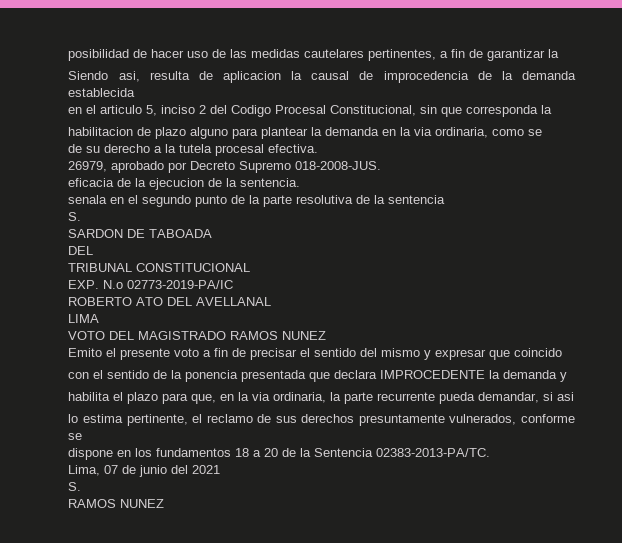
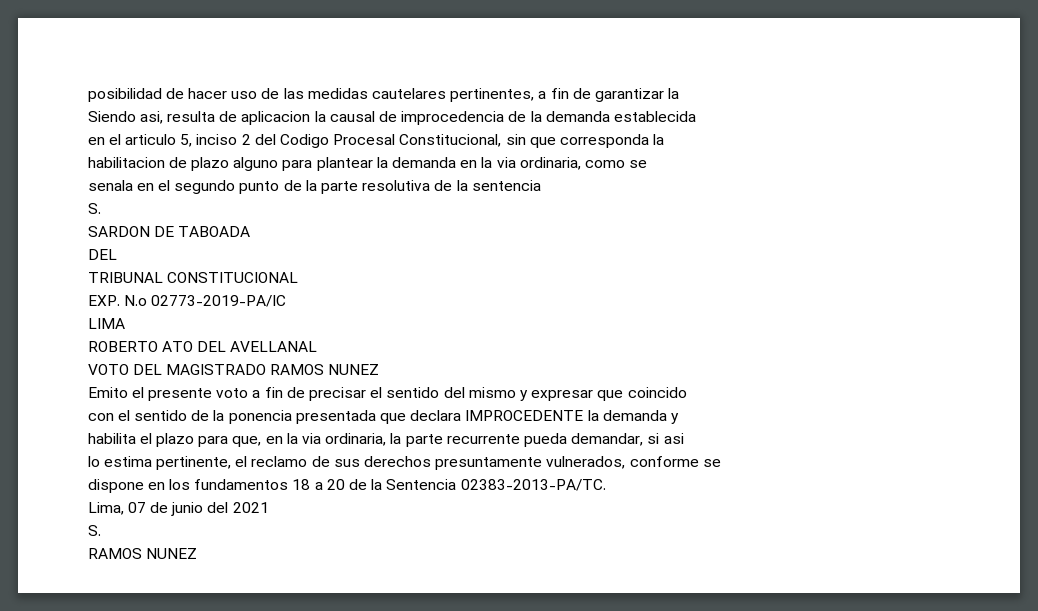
[68,144,319,156] [68,161,382,173] [68,178,301,190] // de su derecho a la tutela procesal efectiva. // 26979, aprobado por Decreto Supremo 018-2008-JUS. // eficacia de la ejecucion de la sentencia. -> (648, 164) none
(234, 284) none -> [87,318,125,329] // LIMA
[68,314,100,323] // LIMA -> (318, 346) none

